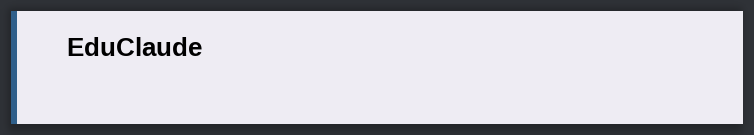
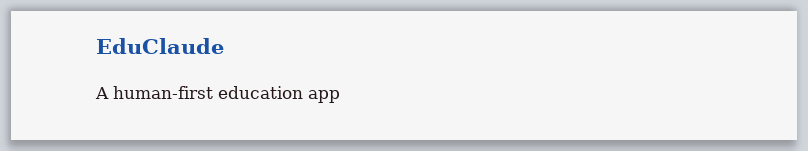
(202, 46) none -> [95,86,340,103] // A human-first education app

